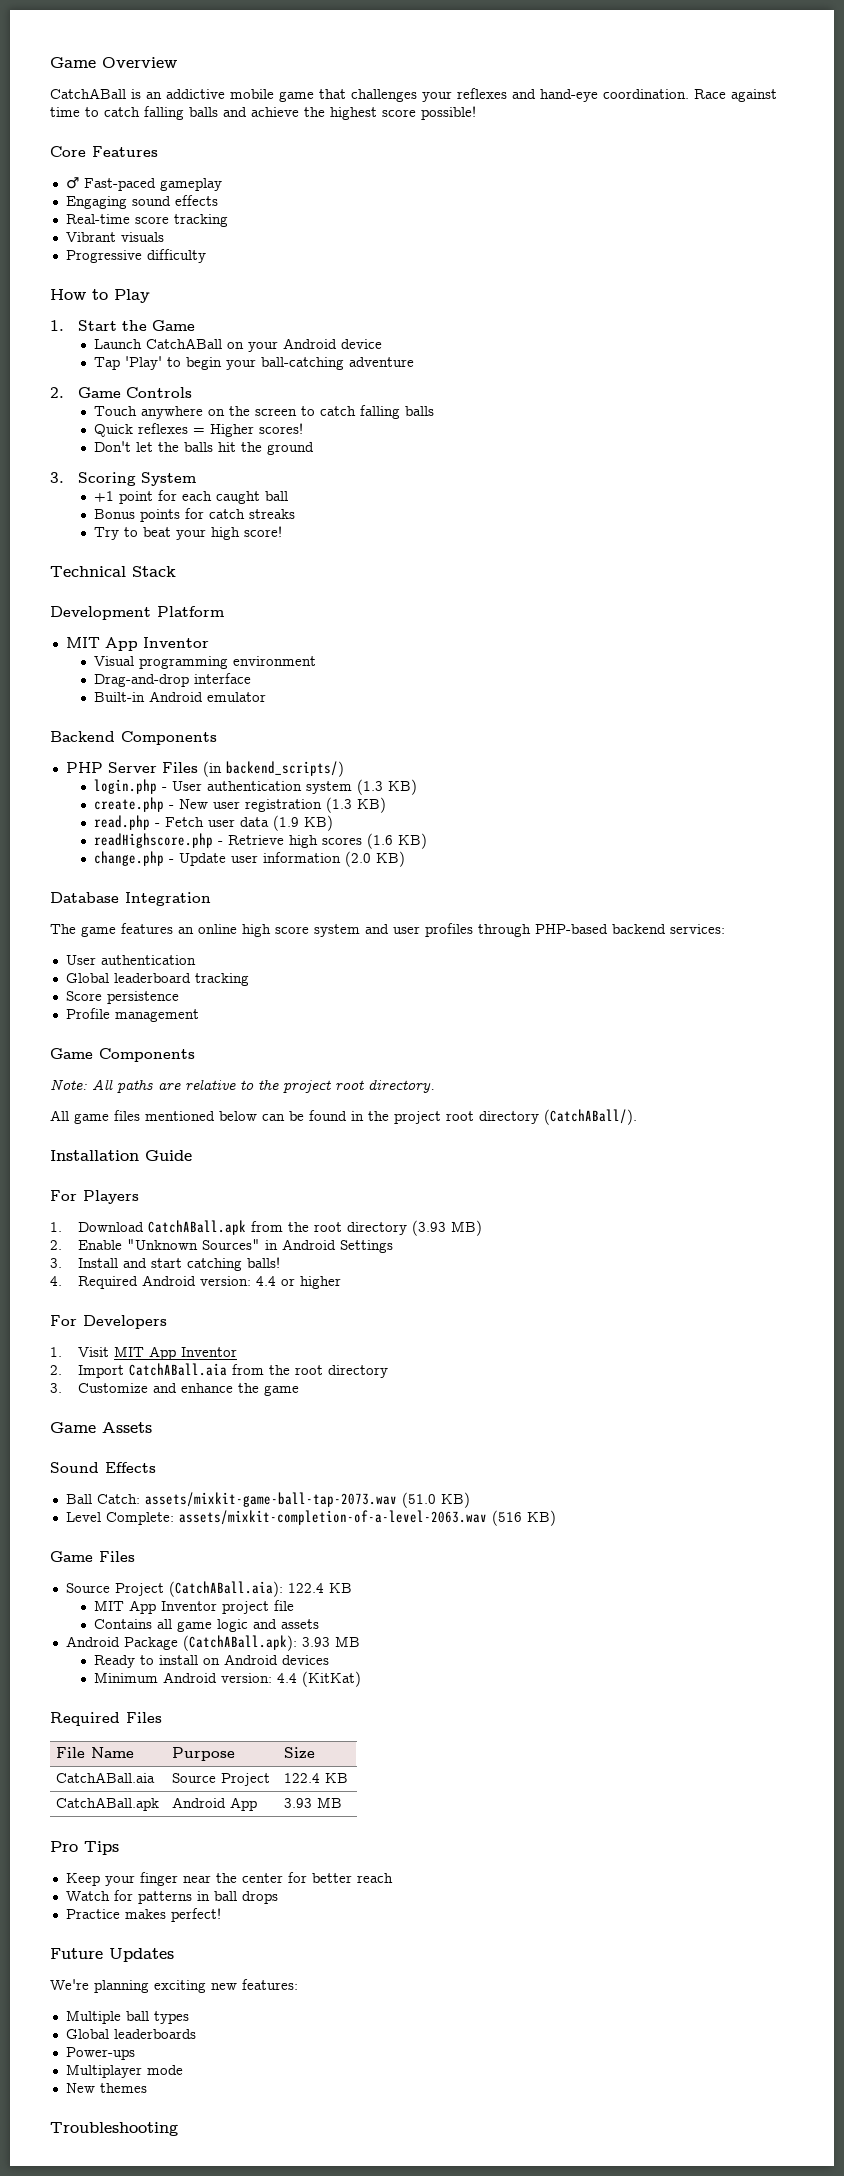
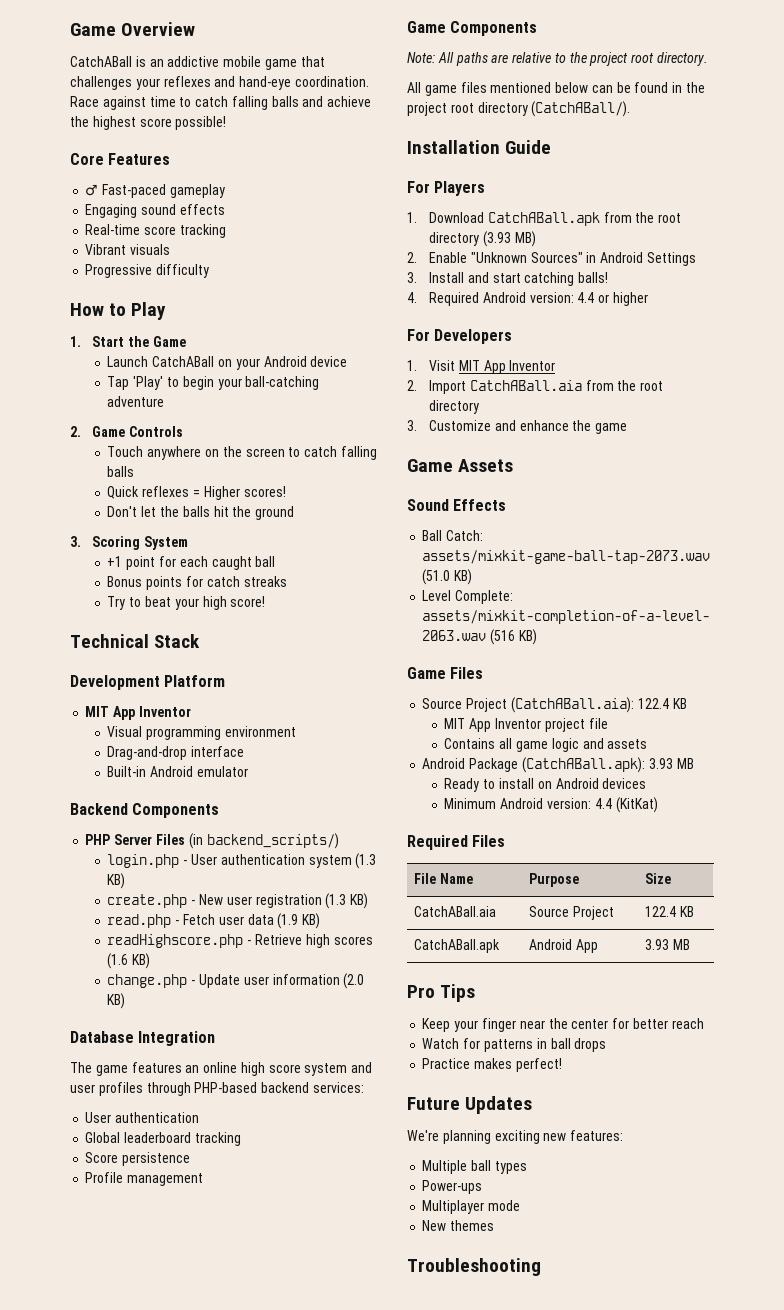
[65,2029,196,2039] // Global leaderboards -> (527, 1167) none

